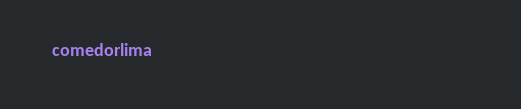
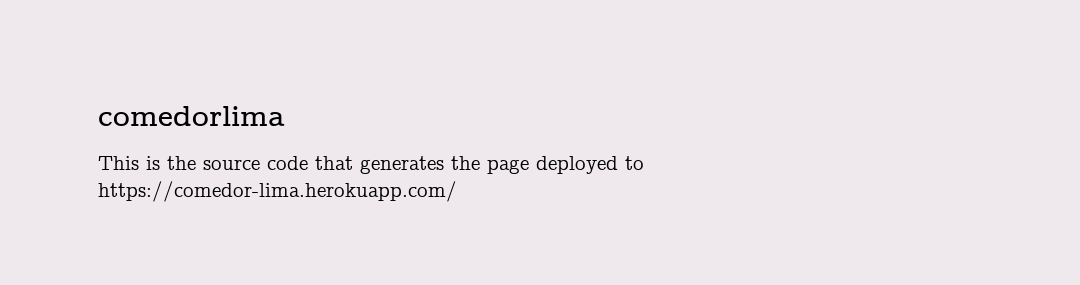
(152, 49) none -> [98,156,644,174] [98,181,457,202] // This is the source code that generates the page deployed to https://comedor-lima.herokuapp.com/

